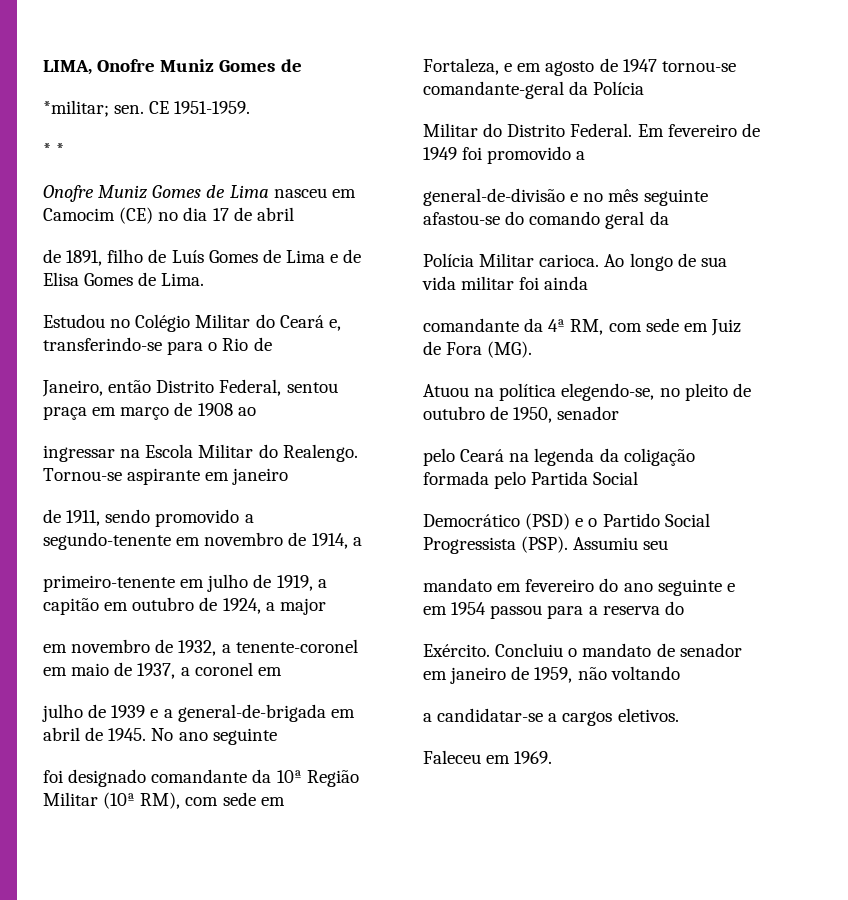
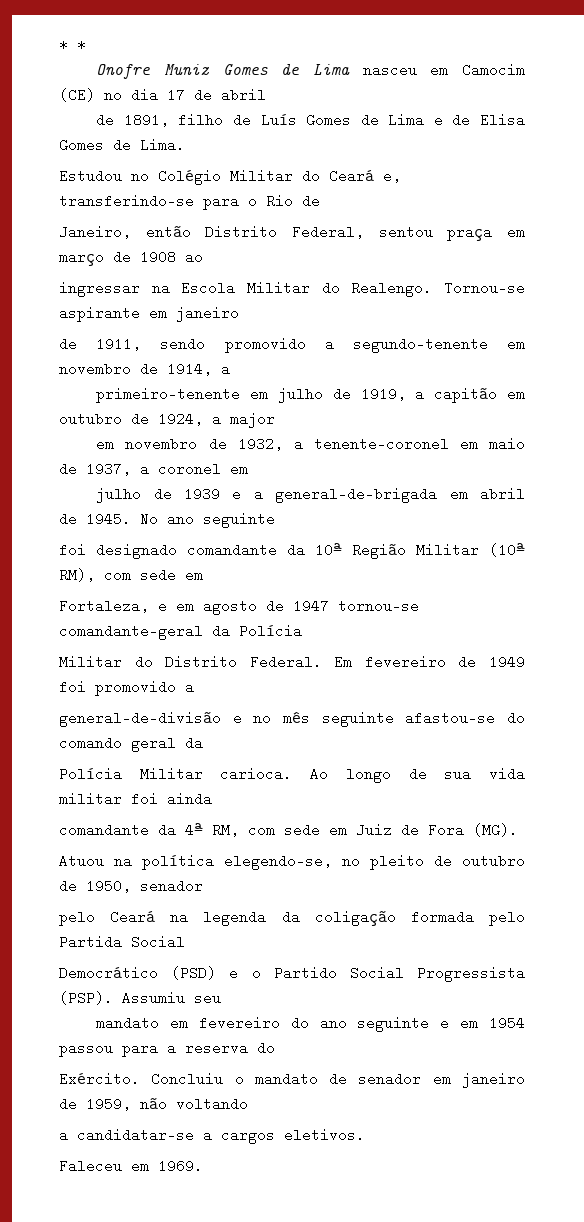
[43,59,302,75] [43,100,251,117] LIMA, Onofre Muniz Gomes de // *militar; sen. CE 1951-1959. // -> (59, 45) none

